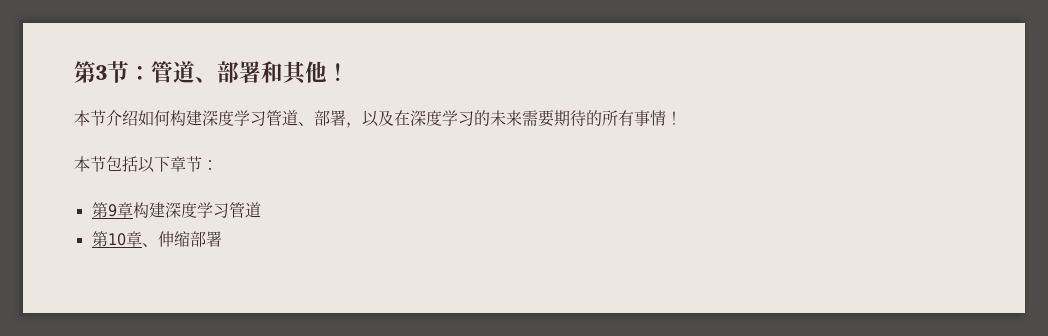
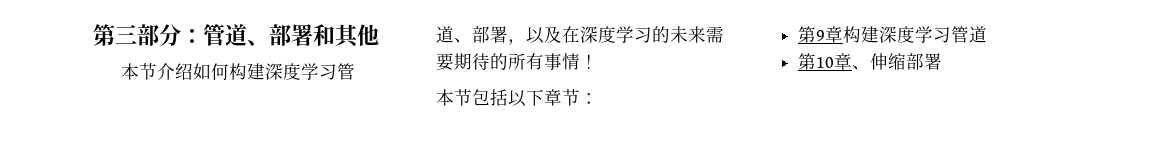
[74,61,129,83] 第3节 -> [93,24,181,46] 第三部分
[327,63,349,81] ！ -> (379, 35) none

